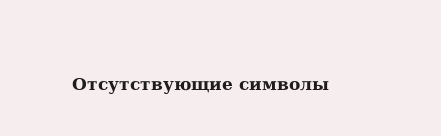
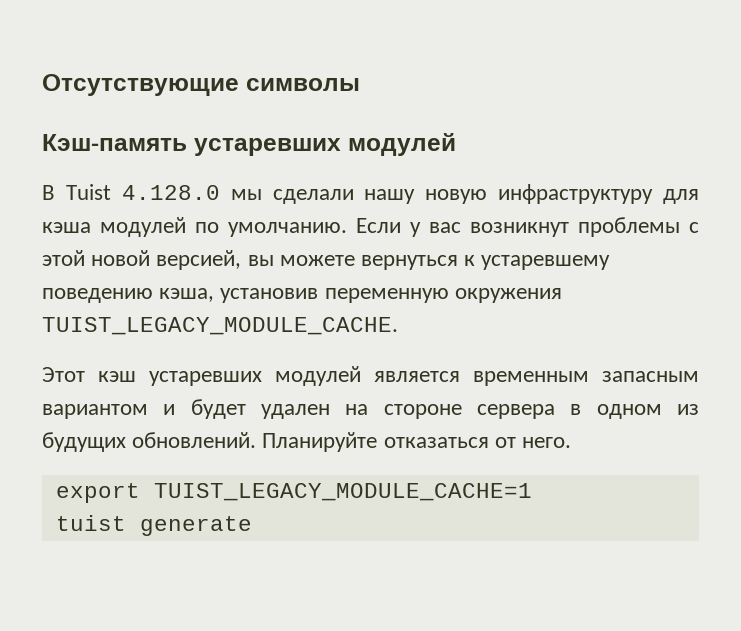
(329, 86) none -> [42,133,456,156] [42,184,699,204] [42,217,699,237] [42,250,611,270] [42,288,562,303] [42,317,398,335] [42,366,699,386] [42,399,700,419] [42,432,572,452] [55,483,532,503] [55,515,252,536] // Кэш-память устаревших модулей // В Tuist 4.128.0 мы сделали нашу новую инфраструктуру для кэша модулей по умолчанию. Если у вас возникнут проблемы с этой новой версией, вы можете вернуться к устаревшему поведению кэша, установив переменную окружения TUIST_LEGACY_MODULE_CACHE. // Этот кэш устаревших модулей является временным запасным вариантом и будет удален на стороне сервера в одном из будущих обновлений. Планируйте отказаться от него. // export TUIST_LEGACY_MODULE_CACHE=1 // tuist generate

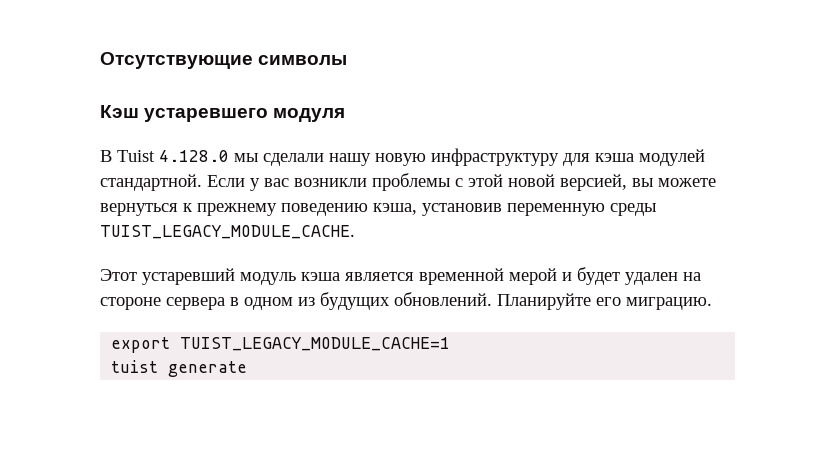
[42,133,456,156] Кэш-память устаревших модулей -> [100,105,346,122] Кэш устаревшего модуля
[195,222,347,237] по умолчанию. -> [100,174,202,191] стандартной.
[470,222,569,237] возникнут -> [294,178,367,187] возникли
[481,255,611,270] устаревшему -> [197,203,277,216] прежнему
[454,288,562,303] окружения -> [610,203,656,216] среды
[98,366,699,386] [42,404,148,419] кэш устаревших модулей является временным запасным вариантом -> [142,268,557,285] устаревший модуль кэша является временной мерой
[383,437,572,448] отказаться от него. -> [596,297,712,310] его миграцию.

